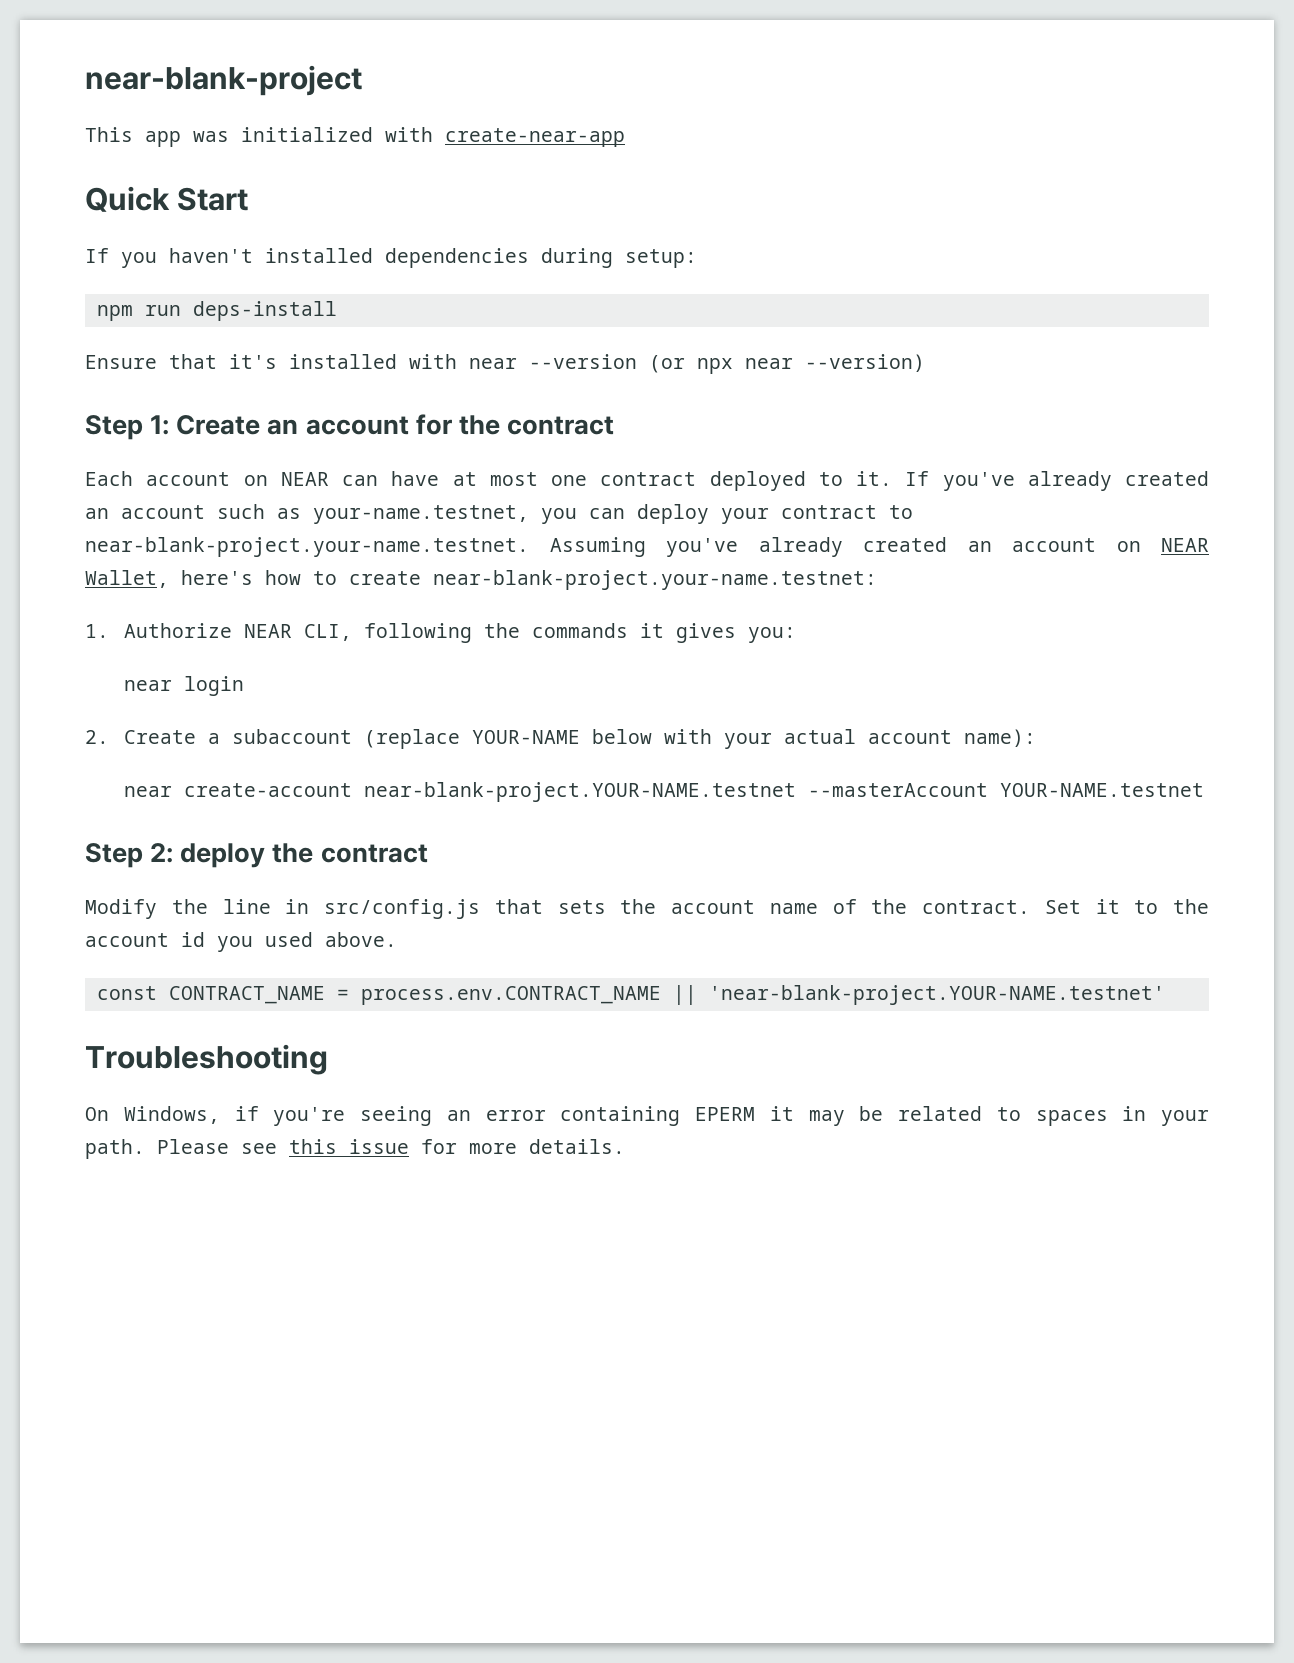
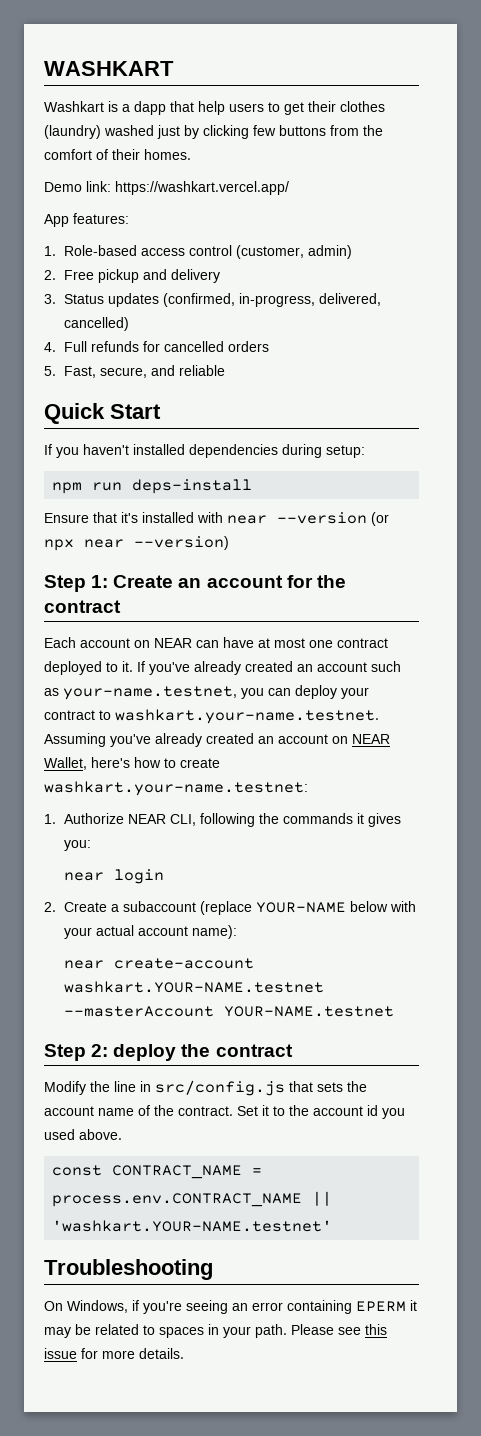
[85,65,362,96] [85,127,625,147] near-blank-project // This app was initialized with create-near-app -> [44,61,174,76] [44,101,385,115] [44,125,383,139] [44,149,191,160] [44,181,289,195] [44,213,129,227] [44,245,352,259] [44,269,220,283] [44,293,381,307] [63,317,129,331] [44,341,269,352] [44,365,225,378] WASHKART // Washkart is a dapp that help users to get their clothes (laundry) washed just by clicking few buttons from the comfort of their homes. // Demo link: https://washkart.vercel.app/ // App features: // 1. Role-based access control (customer, admin) // 2. Free pickup and delivery // 3. Status updates (confirmed, in-progress, delivered, cancelled) // 4. Full refunds for cancelled orders // 5. Fast, secure, and reliable
[85,537,529,557] near-blank-project.your-name.testnet. -> [115,709,379,724] washkart.your-name.testnet.
[433,570,877,590] near-blank-project.your-name.testnet: -> [44,781,308,796] washkart.your-name.testnet:
[363,782,796,802] near-blank-project.YOUR-NAME.testnet -> [63,981,324,993] washkart.YOUR-NAME.testnet
[708,985,1165,1005] 'near-blank-project.YOUR-NAME.testnet' -> [52,1220,333,1232] 'washkart.YOUR-NAME.testnet'

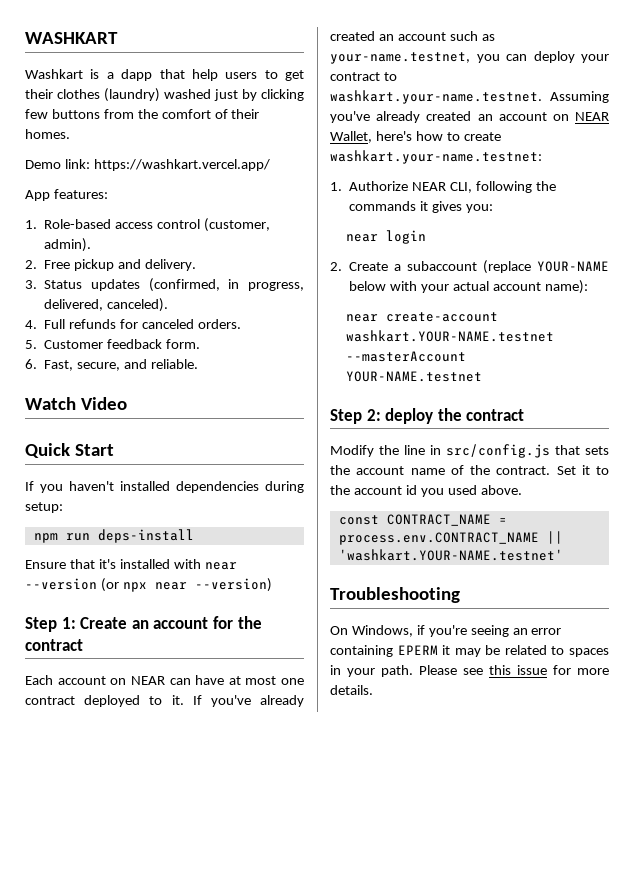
[307,245,352,259] admin) -> [44,238,92,252] admin).
[170,269,220,283] delivery -> [144,259,196,271] delivery.
[238,293,381,307] [63,317,129,331] in-progress, delivered, cancelled) -> [228,279,304,291] [44,298,169,312] in progress, delivered, canceled).
[163,341,269,352] [44,365,225,378] cancelled orders // 5. Fast, secure, and reliable -> [141,319,241,329] [25,339,201,349] [25,359,198,371] [25,397,127,410] canceled orders. // 5. Customer feedback form. // 6. Fast, secure, and reliable. // Watch Video

